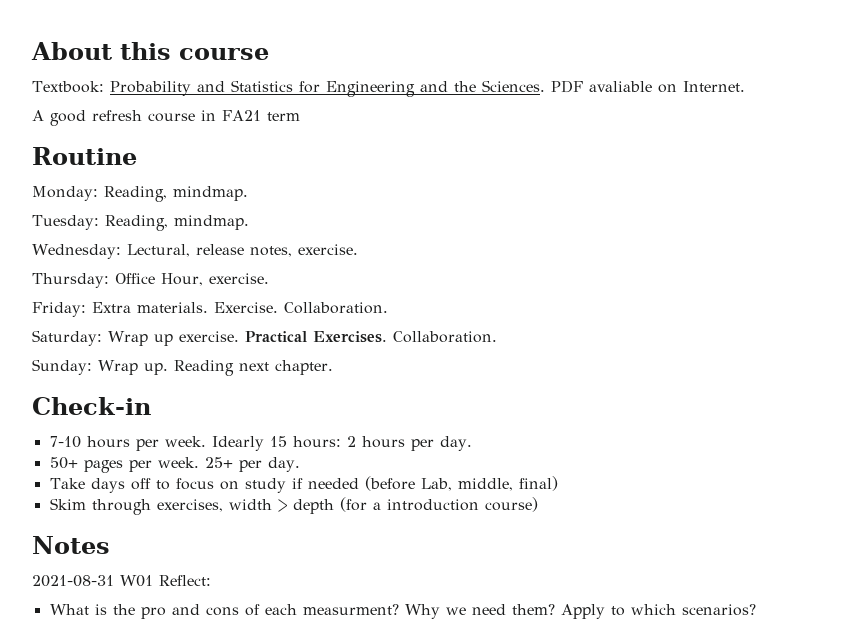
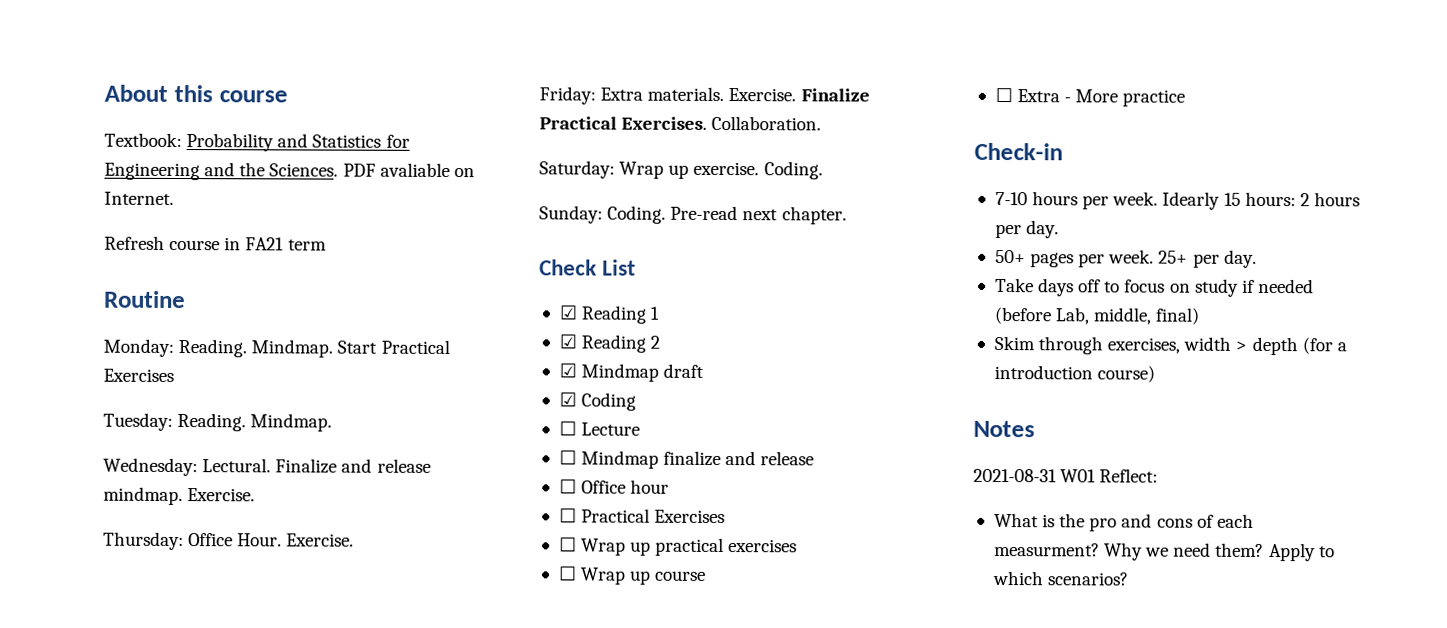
[32,110,142,126] A good refresh -> [104,235,165,250] Refresh
[104,186,248,202] Reading, mindmap. -> [178,339,450,358] [103,368,174,382] Reading. Mindmap. Start Practical Exercises
[104,215,249,231] Reading, mindmap. -> [177,412,333,432] Reading. Mindmap.
[126,244,358,257] Lectural, release notes, exercise. -> [202,458,431,474] [103,486,256,506] Lectural. Finalize and release mindmap. Exercise.
[161,273,269,286] Hour, exercise. -> [237,533,355,547] Hour. Exercise.
(278, 307) none -> [800,88,870,102] [539,116,708,130] Finalize Practical Exercises.
[244,331,497,343] [32,359,333,376] Practical Exercises. Collaboration. // Sunday: Wrap up. Reading next chapter. -> [763,161,823,180] [539,205,847,225] [539,259,637,276] [558,305,661,324] [558,334,661,353] [558,363,705,382] [558,392,637,411] [558,421,641,436] [558,450,815,469] [558,479,670,494] [558,508,726,524] [558,537,798,557] [558,566,707,585] [994,87,1186,107] Coding. // Sunday: Coding. Pre-read next chapter. // Check List // ☑ Reading 1 // ☑ Reading 2 // ☑ Mindmap draft // ☑ Coding // ☐ Lecture // ☐ Mindmap finalize and release // ☐ Office hour // ☐ Practical Exercises // ☐ Wrap up practical exercises // ☐ Wrap up course // ☐ Extra - More practice

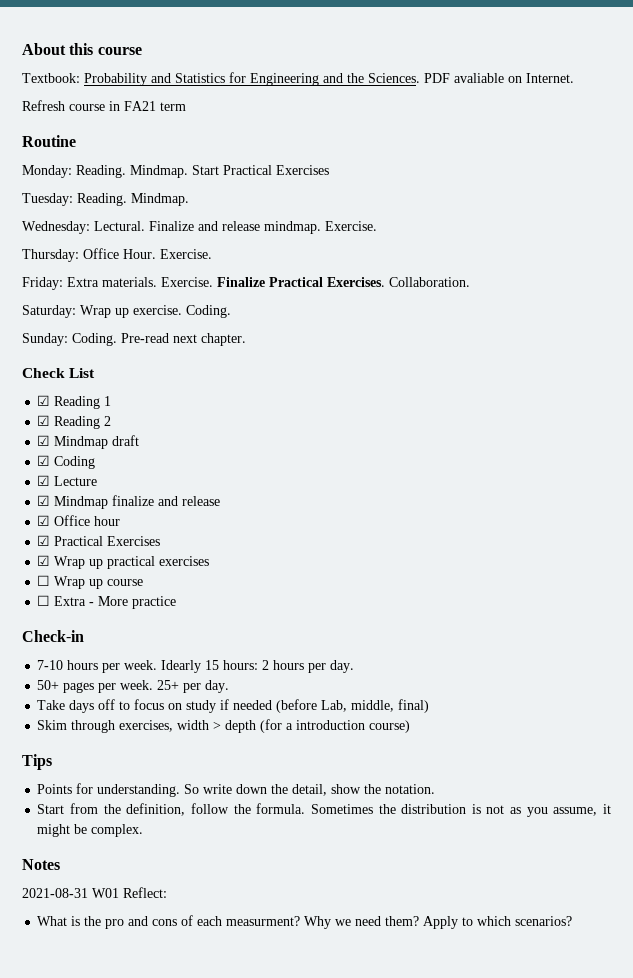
[558,421,577,436] ☐ -> [37,475,51,486] ☑
[558,450,577,465] ☐ -> [37,495,51,506] ☑
[558,479,577,494] ☐ -> [37,515,51,526] ☑
[558,508,726,524] [558,537,577,552] ☐ Practical Exercises // ☐ -> [37,535,161,546] [37,555,51,566] ☑ Practical Exercises // ☑
(1156, 374) none -> [22,754,52,770] [37,783,436,797] [37,803,611,817] [37,824,144,837] // Tips // Points for understanding. So write down the detail, show the notation. // Start from the definition, follow the formula. Sometimes the distribution is not as you assume, it might be complex.

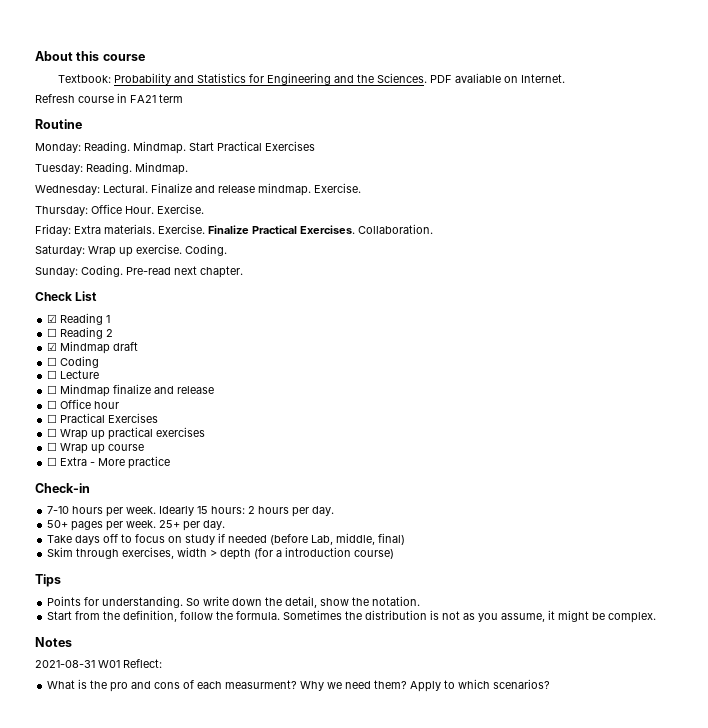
[37,415,51,426] ☑ -> [47,328,58,337] ☐
[37,455,51,466] ☑ -> [47,357,58,366] ☐
[37,475,51,486] ☑ -> [47,370,58,379] ☐
[37,495,51,506] ☑ -> [47,385,58,394] ☐
[37,515,51,526] ☑ -> [47,400,58,409] ☐
[37,535,161,546] [37,555,51,566] ☑ Practical Exercises // ☑ -> [47,413,159,423] [47,428,58,437] ☐ Practical Exercises // ☐

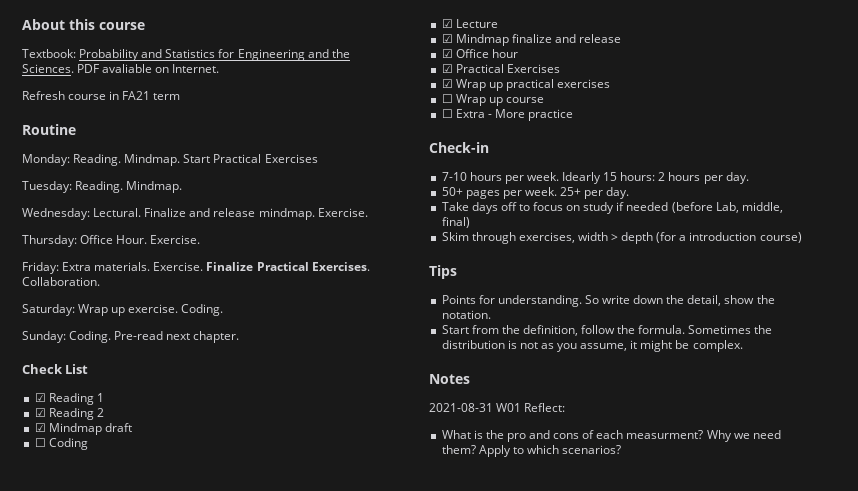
[47,328,58,337] ☐ -> [34,408,46,417] ☑
[47,370,58,379] ☐ -> [441,19,453,28] ☑
[47,385,58,394] ☐ -> [441,34,453,43] ☑
[47,400,58,409] ☐ -> [441,49,453,58] ☑
[47,413,159,423] [47,428,58,437] ☐ Practical Exercises // ☐ -> [441,64,560,73] [441,79,453,88] ☑ Practical Exercises // ☑

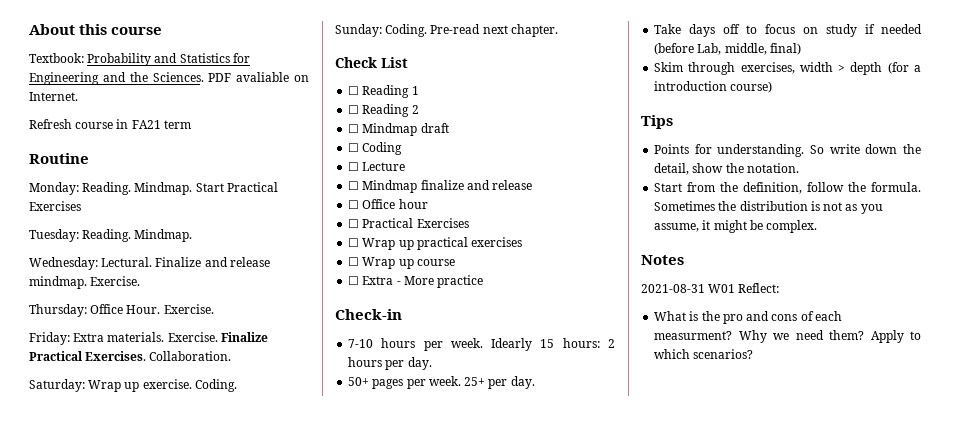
[34,393,46,402] ☑ -> [348,86,360,95] ☐
[34,408,46,417] ☑ -> [348,105,360,114] ☐
[34,423,46,432] ☑ -> [348,124,360,133] ☐
[441,19,453,28] ☑ -> [348,162,360,171] ☐
[441,34,453,43] ☑ -> [348,181,360,190] ☐
[441,49,453,58] ☑ -> [348,200,360,209] ☐
[441,64,560,73] [441,79,453,88] ☑ Practical Exercises // ☑ -> [348,218,469,228] [348,238,360,247] ☐ Practical Exercises // ☐

